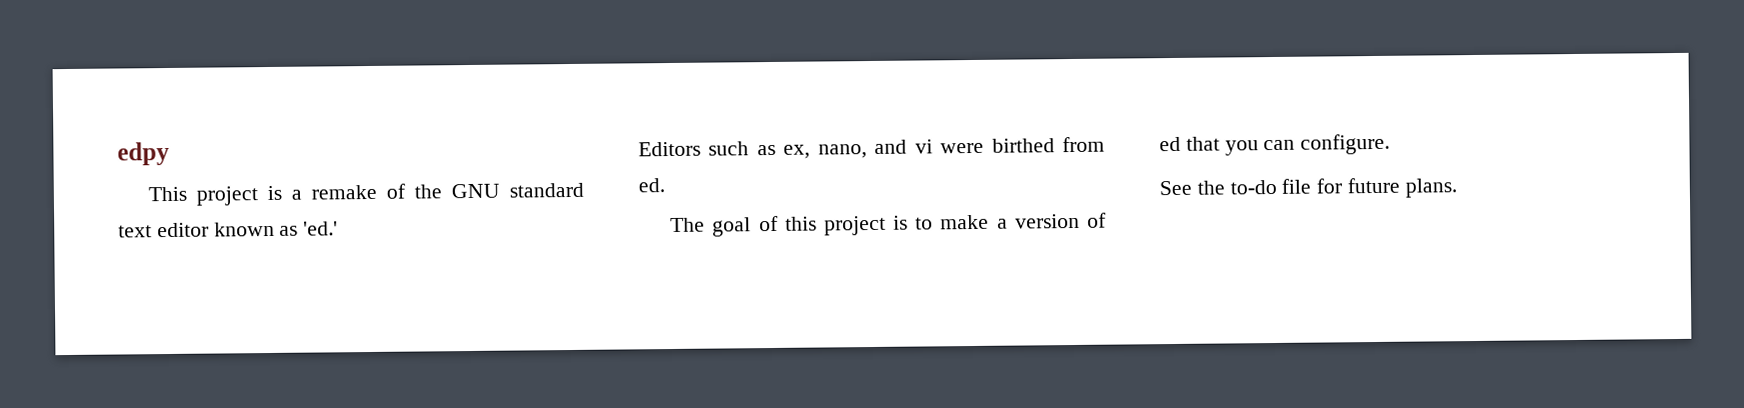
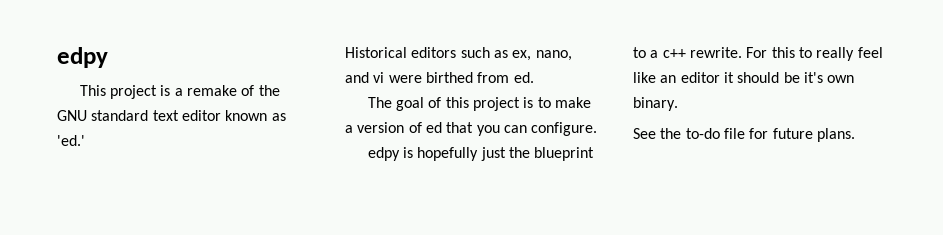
[638,141,701,157] Editors -> [345,47,457,58] Historical editors
(1391, 144) none -> [367,147,595,161] [633,47,883,61] [633,72,855,83] [633,97,678,111] // edpy is hopefully just the blueprint to a c++ rewrite. For this to really feel like an editor it should be it's own binary.

